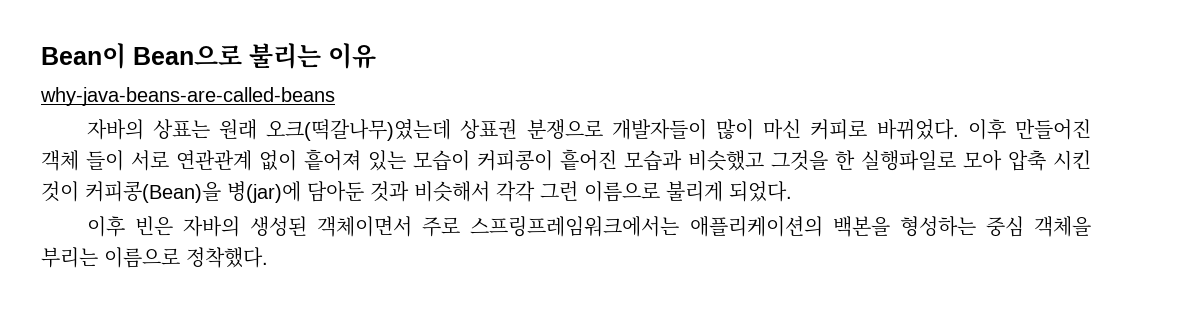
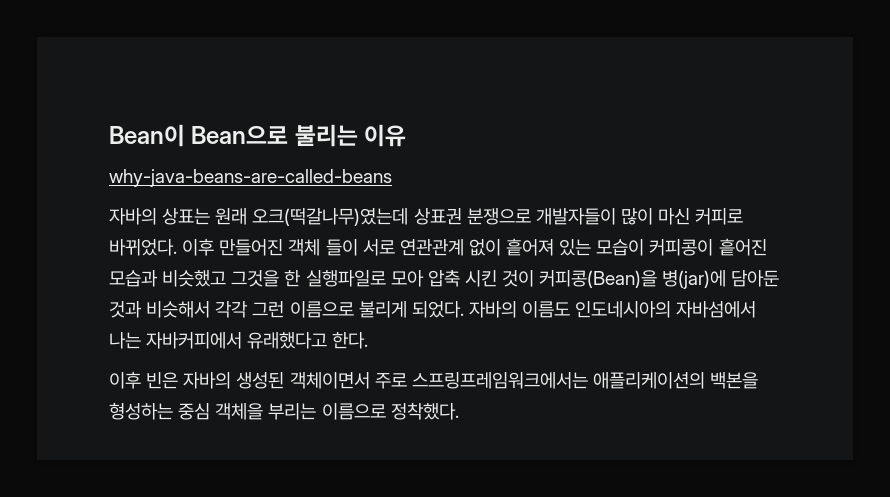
(792, 191) none -> [468,301,757,318] [109,332,369,349] 자바의 이름도 인도네시아의 자바섬에서 나는 자바커피에서 유래했다고 한다.

